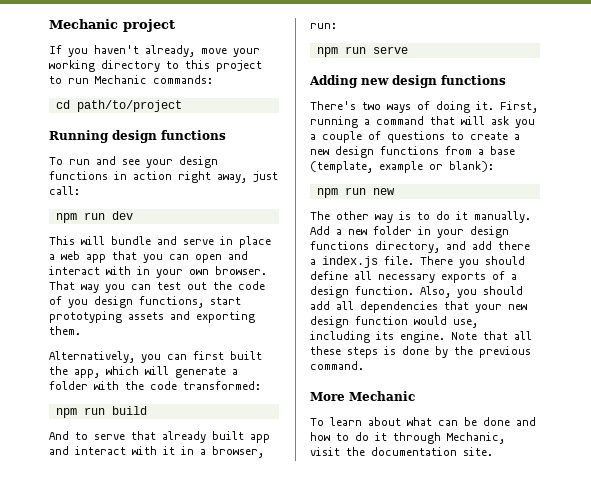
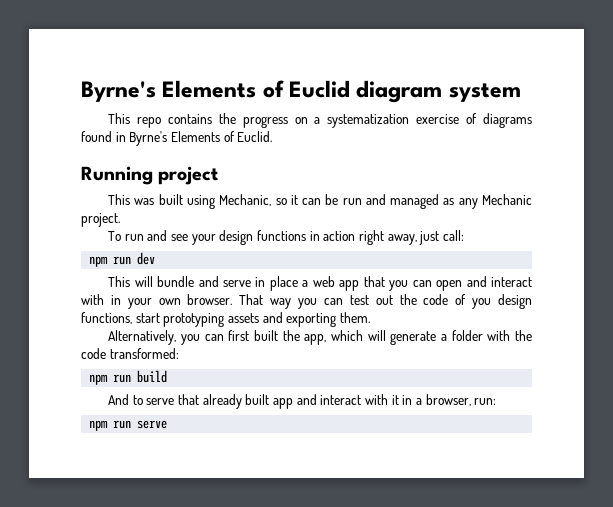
[49,19,175,32] [49,45,260,57] [49,60,262,72] [49,75,213,84] [55,100,182,112] [49,130,226,143] Mechanic project // If you haven't already, move your working directory to this project to run Mechanic commands: // cd path/to/project // Running design functions -> [81,80,521,103] [108,113,533,128] [81,131,273,146] [81,166,219,185] [108,194,532,209] [81,213,120,227] Byrne's Elements of Euclid diagram system // This repo contains the progress on a systematization exercise of diagrams found in Byrne's Elements of Euclid. // Running project // This was built using Mechanic, so it can be run and managed as any Mechanic project.
[309,75,506,88] [310,101,538,113] [310,116,535,128] [310,131,520,143] [310,146,515,158] [310,161,494,173] [316,187,395,198] [310,211,531,223] [310,226,509,238] [310,241,530,253] [310,256,525,268] [310,271,517,283] [310,286,523,298] [310,301,527,313] [310,316,478,328] [310,331,532,343] [310,346,531,358] [310,361,364,370] [310,391,415,401] [310,417,536,426] [310,432,505,444] [310,447,493,456] // Adding new design functions // There's two ways of doing it. First, running a command that will ask you a couple of questions to create a new design functions from a base (template, example or blank): // npm run new // The other way is to do it manually. Add a new folder in your design functions directory, and add there a index.js file. There you should define all necessary exports of a design function. Also, you should add all dependencies that your new design function would use, including its engine. Note that all these steps is done by the previous command. // More Mechanic // To learn about what can be done and how to do it through Mechanic, visit the documentation site. -> (168, 424) none

